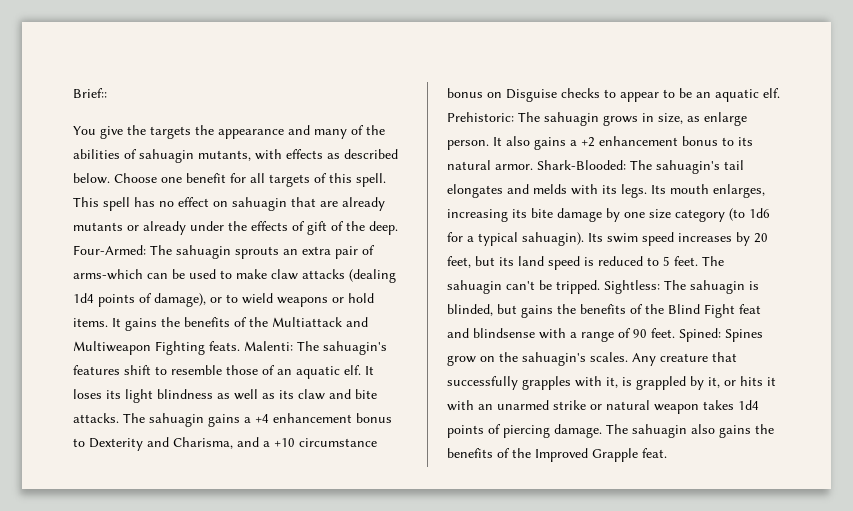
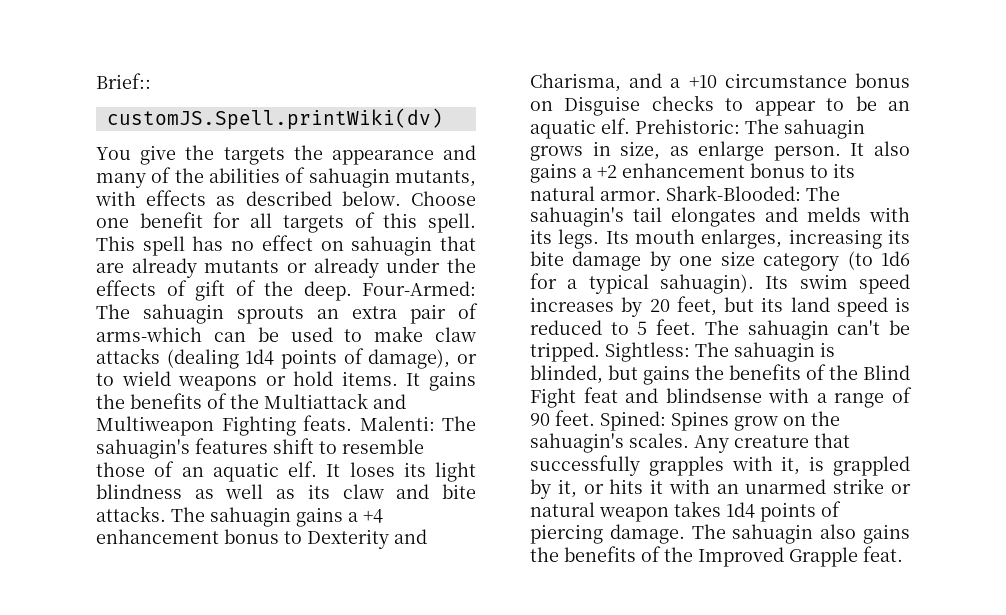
(107, 93) none -> [106,108,443,130] // customJS.Spell.printWiki(dv)

